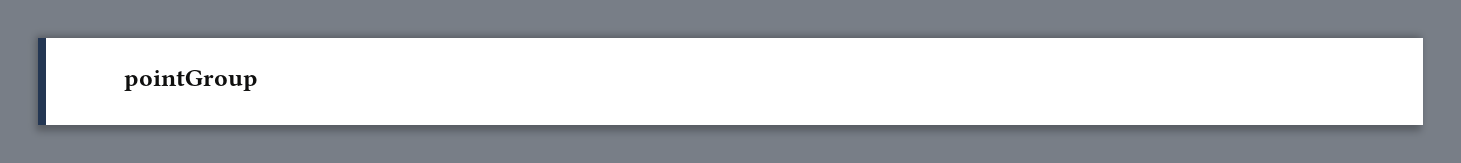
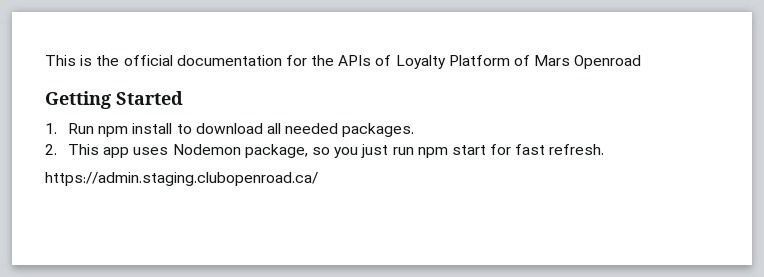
[124,70,258,91] pointGroup -> [45,55,642,69] [45,91,183,109] [45,123,415,137] [45,144,605,158] [45,172,318,186] This is the official documentation for the APIs of Loyalty Platform of Mars Openroad // Getting Started // 1. Run npm install to download all needed packages. // 2. This app uses Nodemon package, so you just run npm start for fast refresh. // https://admin.staging.clubopenroad.ca/

